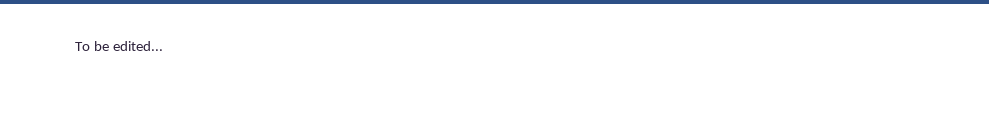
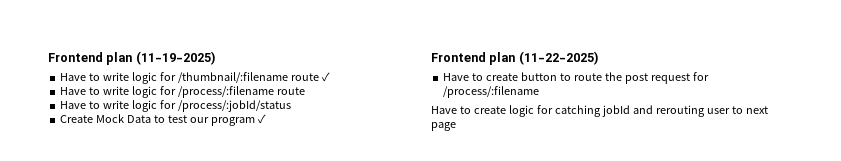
[75,41,163,51] To be edited... -> [48,51,216,65] [60,72,330,84] [60,86,305,98] [60,100,291,112] [60,114,266,126] [431,51,599,65] [443,72,709,84] [443,86,540,98] [431,105,768,117] [431,122,456,131] Frontend plan (11-19-2025) // Have to write logic for /thumbnail/:filename route ✓ // Have to write logic for /process/:filename route // Have to write logic for /process/:jobId/status // Create Mock Data to test our program ✓ // Frontend plan (11-22-2025) // Have to create button to route the post request for /process/:filename // Have to create logic for catching jobId and rerouting user to next page

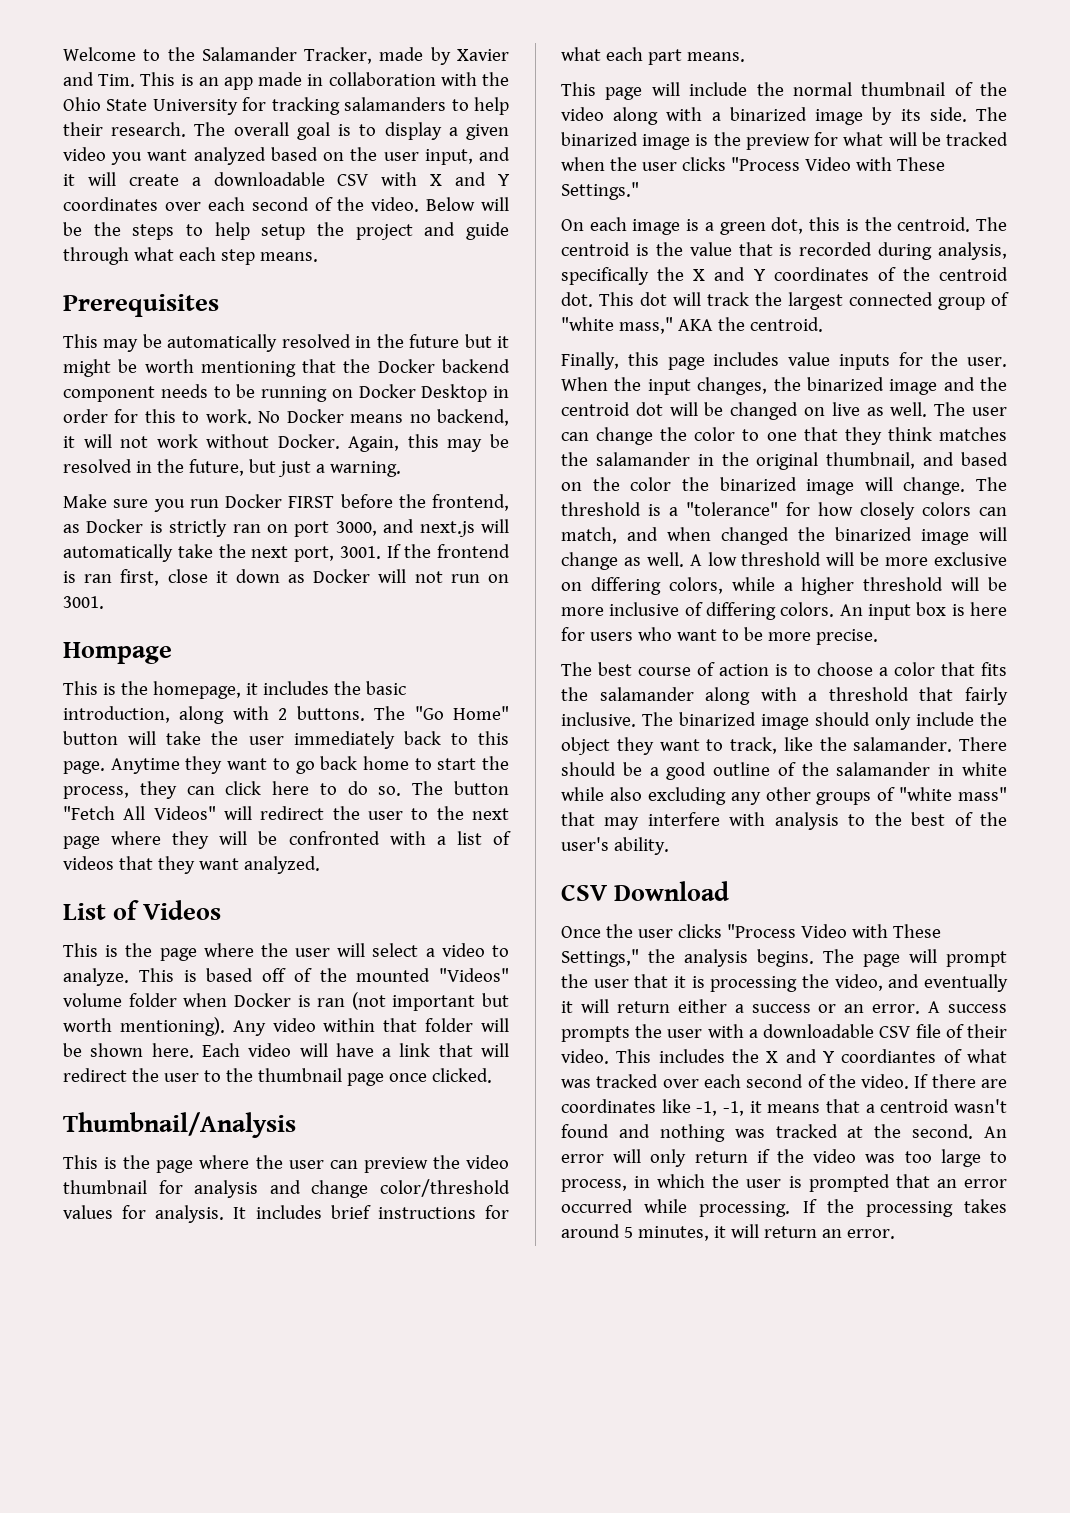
[48,51,216,65] [60,72,330,84] [60,86,305,98] [60,100,291,112] [60,114,266,126] [431,51,599,65] [443,72,709,84] [443,86,540,98] [431,105,743,117] Frontend plan (11-19-2025) // Have to write logic for /thumbnail/:filename route ✓ // Have to write logic for /process/:filename route // Have to write logic for /process/:jobId/status // Create Mock Data to test our program ✓ // Frontend plan (11-22-2025) // Have to create button to route the post request for /process/:filename // Have to create logic for catching jobId and rerouting user to -> [63,47,509,65] [63,72,509,90] [63,97,509,115] [63,122,510,140] [63,147,511,165] [63,172,511,186] [63,197,509,212] [63,222,510,240] [63,247,318,265] [63,294,219,317] [63,334,510,352] [63,359,510,377] [63,384,509,402] [63,409,510,426] [63,434,509,452] [63,459,401,477] [63,494,509,512] [63,519,509,537] [63,544,510,562] [63,569,510,586] [63,596,104,609] [63,642,172,664] [63,681,406,699] [63,706,510,724] [63,731,509,749] [63,756,509,774] [63,781,509,799] [63,806,464,820] Welcome to the Salamander Tracker, made by Xavier and Tim. This is an app made in collaboration with the Ohio State University for tracking salamanders to help their research. The overall goal is to display a given video you want analyzed based on the user input, and it will create a downloadable CSV with X and Y coordinates over each second of the video. Below will be the steps to help setup the project and guide through what each step means. // Prerequisites // This may be automatically resolved in the future but it might be worth mentioning that the Docker backend component needs to be running on Docker Desktop in order for this to work. No Docker means no backend, it will not work without Docker. Again, this may be resolved in the future, but just a warning. // Make sure you run Docker FIRST before the frontend, as Docker is strictly ran on port 3000, and next.js will automatically take the next port, 3001. If the frontend is ran first, close it down as Docker will not run on 3001. // Hompage // This is the homepage, it includes the basic introduction, along with 2 buttons. The "Go Home" button will take the user immediately back to this page. Anytime they want to go back home to start the process, they can click here to do so. The button "Fetch All Videos" will redirect the user to the
(456, 126) none -> [111,831,511,849] [63,856,320,874] [63,900,222,920] [63,943,510,961] [63,968,509,986] [63,992,509,1011] [63,1017,510,1036] [63,1043,510,1058] [63,1068,492,1086] [63,1112,296,1138] [63,1155,510,1173] [63,1179,510,1198] [63,1205,509,1223] [561,47,745,65] [561,82,1007,100] [561,107,1007,125] [561,132,1008,150] [561,157,945,171] [561,182,639,200] [561,217,1007,235] [561,242,1007,260] [561,267,1008,285] [561,292,1009,310] [561,317,823,334] [561,352,1007,370] [561,377,1007,395] [561,402,1007,420] [561,427,1007,445] [561,452,1008,470] [561,477,1007,495] [561,502,1007,520] [561,527,1007,545] [561,552,1008,570] [561,577,1007,595] [561,602,1007,620] [561,627,878,645] [561,662,1007,676] [561,687,1008,705] [561,712,1007,730] [561,737,1007,755] [561,762,1007,780] [561,787,1007,805] [561,812,1008,830] [561,837,669,855] [561,881,730,901] [561,924,941,938] [561,949,1007,967] [561,974,1008,992] [561,999,1007,1014] [561,1024,1007,1042] [561,1049,1007,1064] [561,1074,1008,1089] [561,1099,1007,1116] [561,1124,1007,1142] [561,1149,1007,1167] [561,1174,1007,1192] [561,1199,1007,1217] [561,1224,895,1241] where they will be confronted with a list of videos that they want analyzed. // List of Videos // This is the page where the user will select a video to analyze. This is based off of the mounted "Videos" volume folder when Docker is ran (not important but worth mentioning). Any video within that folder will be shown here. Each video will have a link that will redirect the user to the thumbnail page once clicked. // Thumbnail/Analysis // This is the page where the user can preview the video thumbnail for analysis and change color/threshold values for analysis. It includes brief instructions for what each part means. // This page will include the normal thumbnail of the video along with a binarized image by its side. The binarized image is the preview for what will be tracked when the user clicks "Process Video with These Settings." // On each image is a green dot, this is the centroid. The centroid is the value that is recorded during analysis, specifically the X and Y coordinates of the centroid dot. This dot will track the largest connected group of "white mass," AKA the centroid. // Finally, this page includes value inputs for the user. When the input changes, the binarized image and the centroid dot will be changed on live as well. The user can change the color to one that they think matches the salamander in the original thumbnail, and based on the color the binarized image will change. The threshold is a "tolerance" for how closely colors can match, and when changed the binarized image will change as well. A low threshold will be more exclusive on differing colors, while a higher threshold will be more inclusive of differing colors. An input box is here for users who want to be more precise. // The best course of action is to choose a color that fits the salamander along with a threshold that fairly inclusive. The binarized image should only include the object they want to track, like the salamander. There should be a good outline of the salamander in white while also excluding any other groups of "white mass" that may interfere with analysis to the best of the user's ability. // CSV Download // Once the user clicks "Process Video with These Settings," the analysis begins. The page will prompt the user that it is processing the video, and eventually it will return either a success or an error. A success prompts the user with a downloadable CSV file of their video. This includes the X and Y coordiantes of what was tracked over each second of the video. If there are coordinates like -1, -1, it means that a centroid wasn't found and nothing was tracked at the second. An error will only return if the video was too large to process, in which the user is prompted that an error occurred while processing. If the processing takes around 5 minutes, it will return an error.

